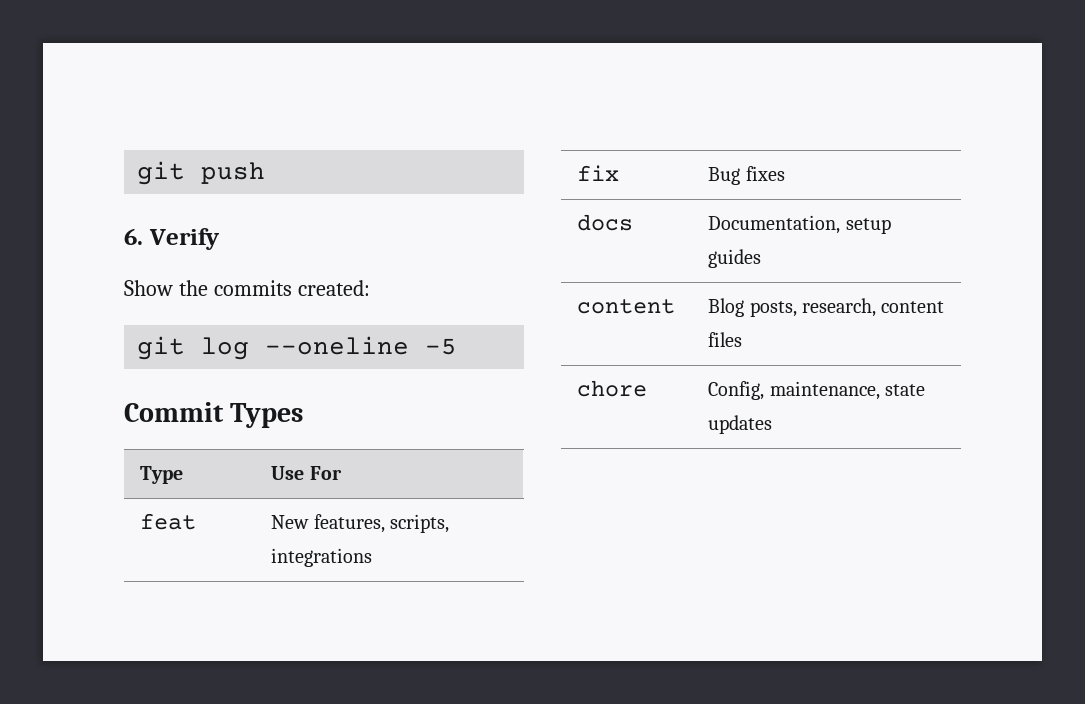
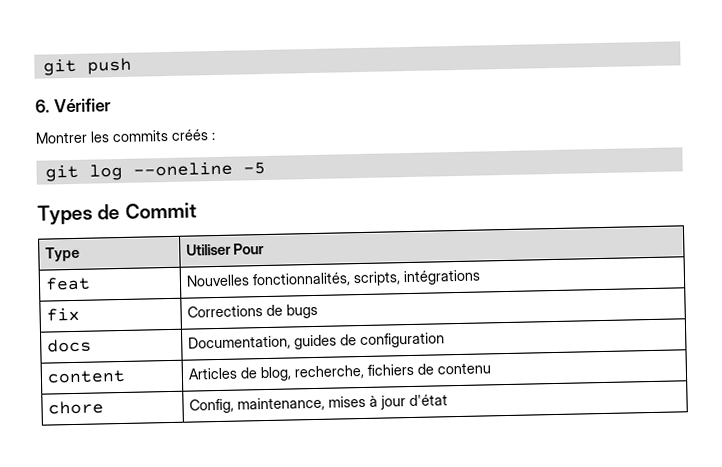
[148,228,220,250] [124,280,370,296] Verify // Show the commits created: -> [53,98,111,113] [35,129,216,144] Vérifier // Montrer les commits créés :
(458, 346) none -> [37,203,121,225] Types de
[230,403,304,428] Types -> (197, 210) none
[271,466,342,480] Use For -> [185,243,265,256] Utiliser Pour
[271,514,449,533] [271,548,373,567] [577,165,620,181] [708,166,785,185] New features, scripts, integrations // fix | Bug fixes -> [185,269,481,288] [45,307,80,322] [186,303,318,319] Nouvelles fonctionnalités, scripts, intégrations // fix | Corrections de bugs
[845,218,891,234] setup -> (291, 343) none
(762, 258) none -> [339,332,445,349] de configuration
[708,298,945,317] [708,332,743,347] Blog posts, research, content files -> [187,362,491,382] Articles de blog, recherche, fichiers de contenu
[884,384,925,396] [708,415,773,434] state updates -> [327,394,448,410] mises à jour d'état

